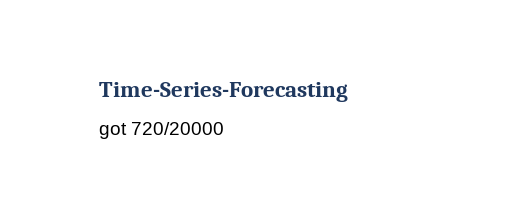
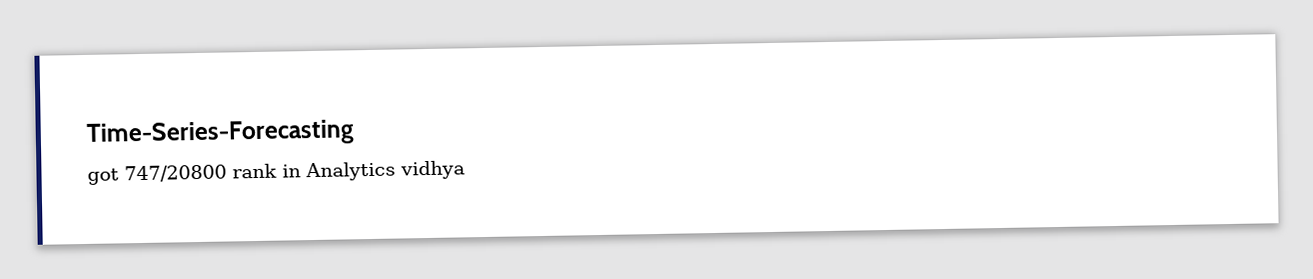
[131,122,225,135] 720/20000 -> [124,160,465,183] 747/20800 rank in Analytics vidhya

